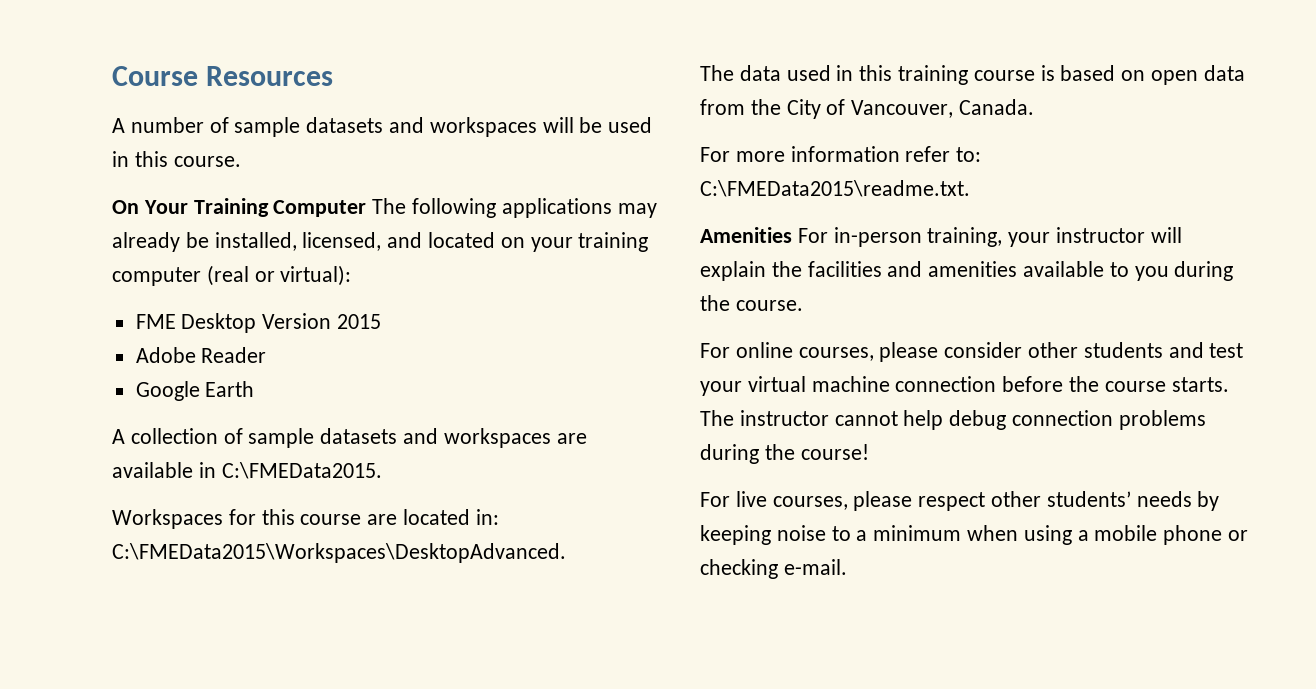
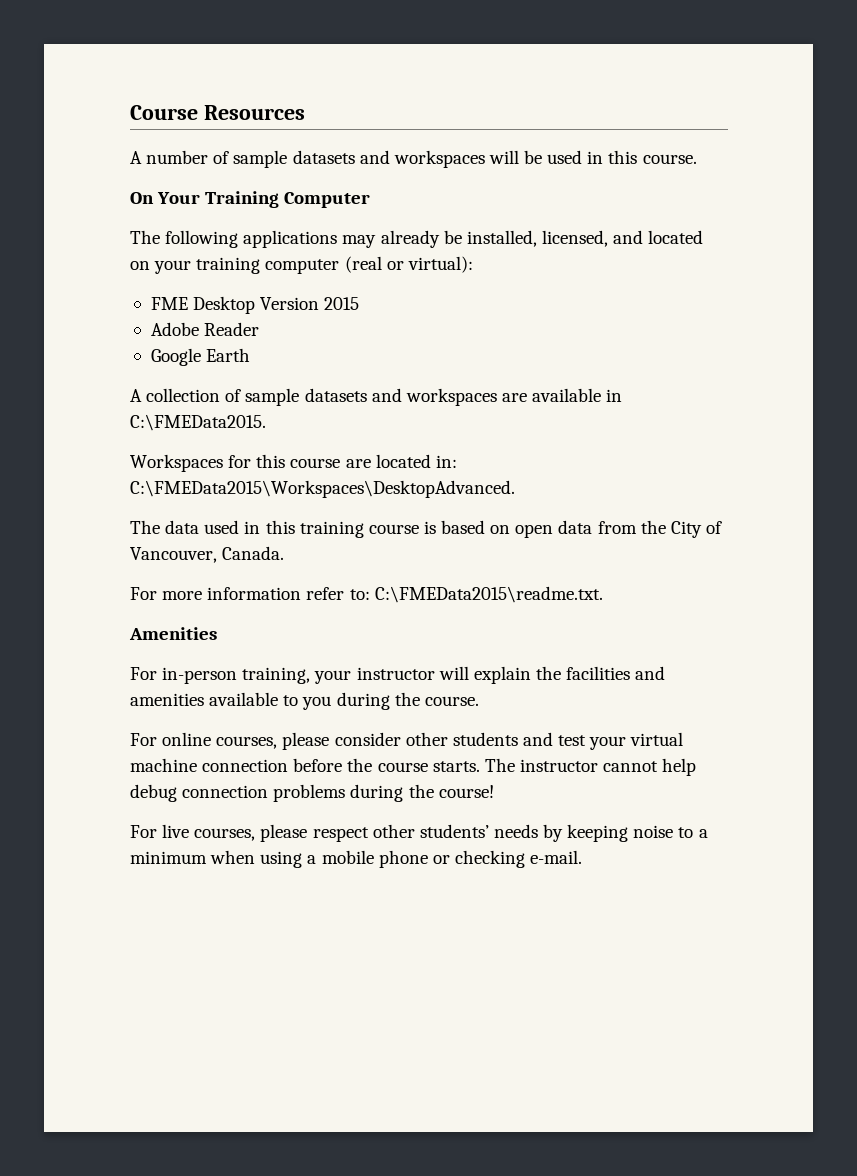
(367, 208) none -> (371, 200) //
(792, 235) none -> (217, 633) //

